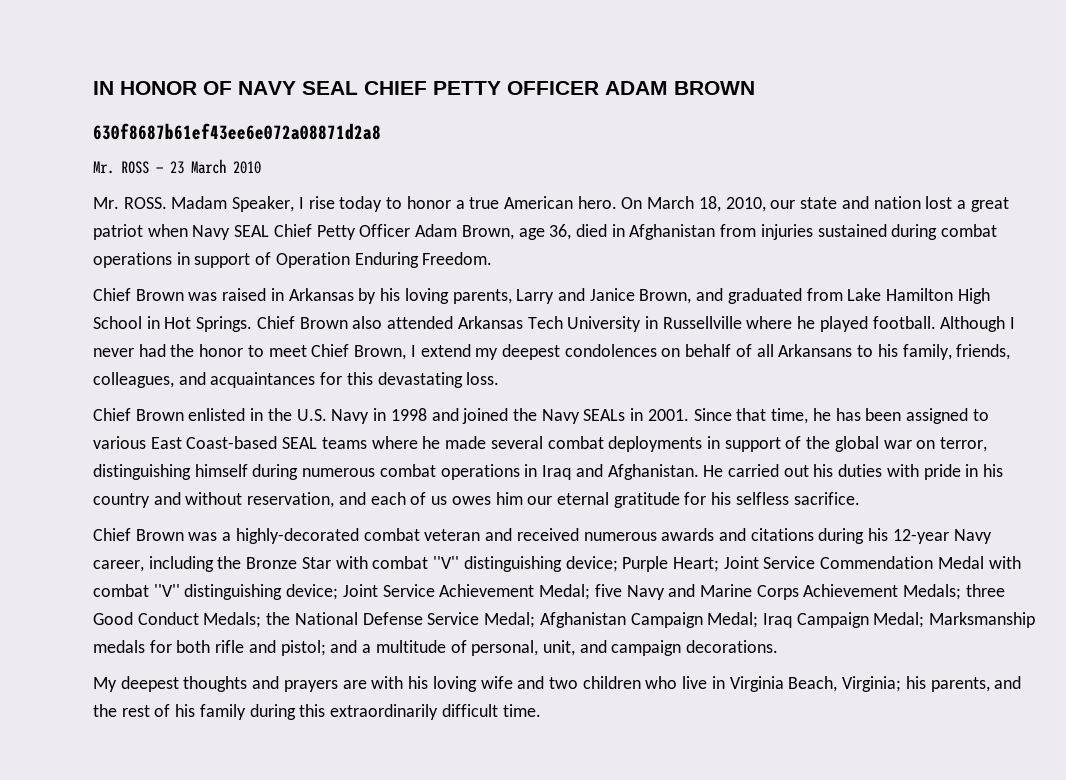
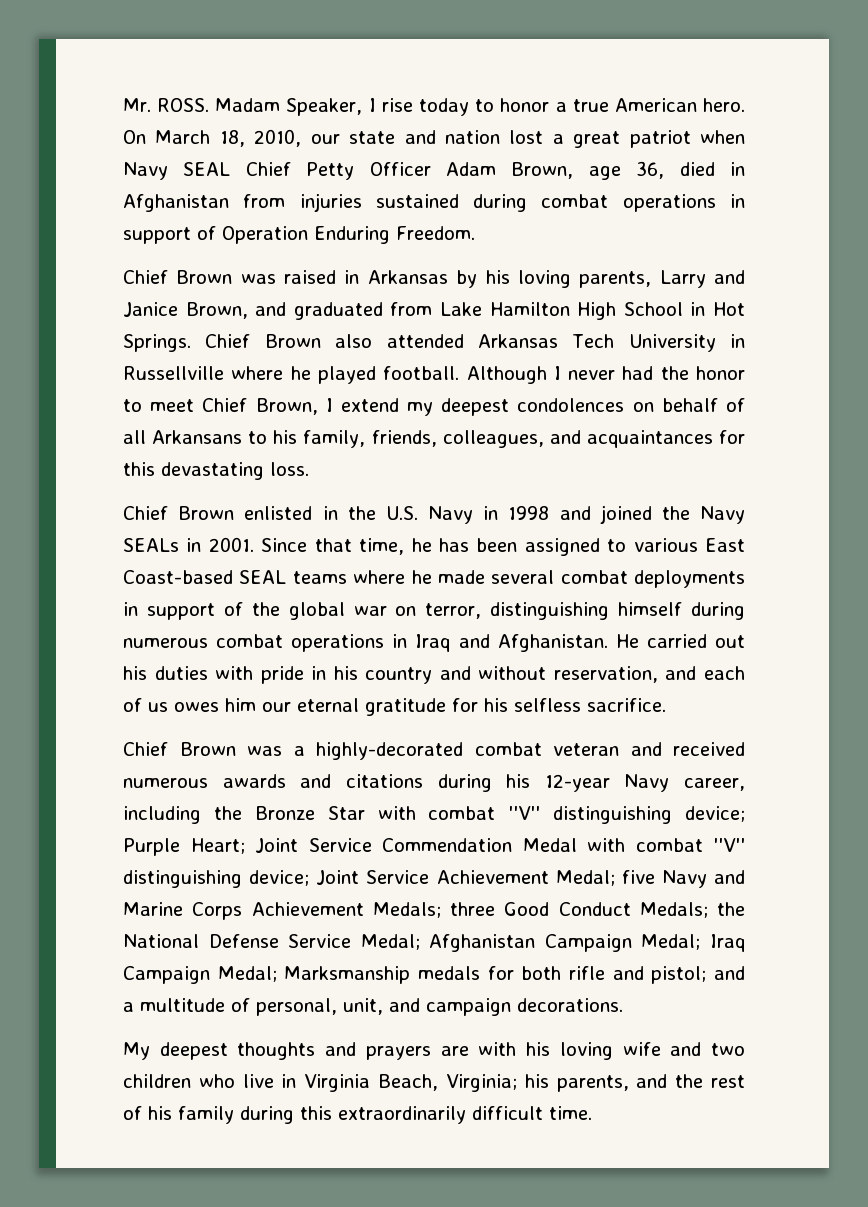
[93,81,755,95] [93,123,381,140] [93,159,261,174] IN HONOR OF NAVY SEAL CHIEF PETTY OFFICER ADAM BROWN // 630f8687b61ef43ee6e072a08871d2a8 // Mr. ROSS — 23 March 2010 // -> (123, 105) none

